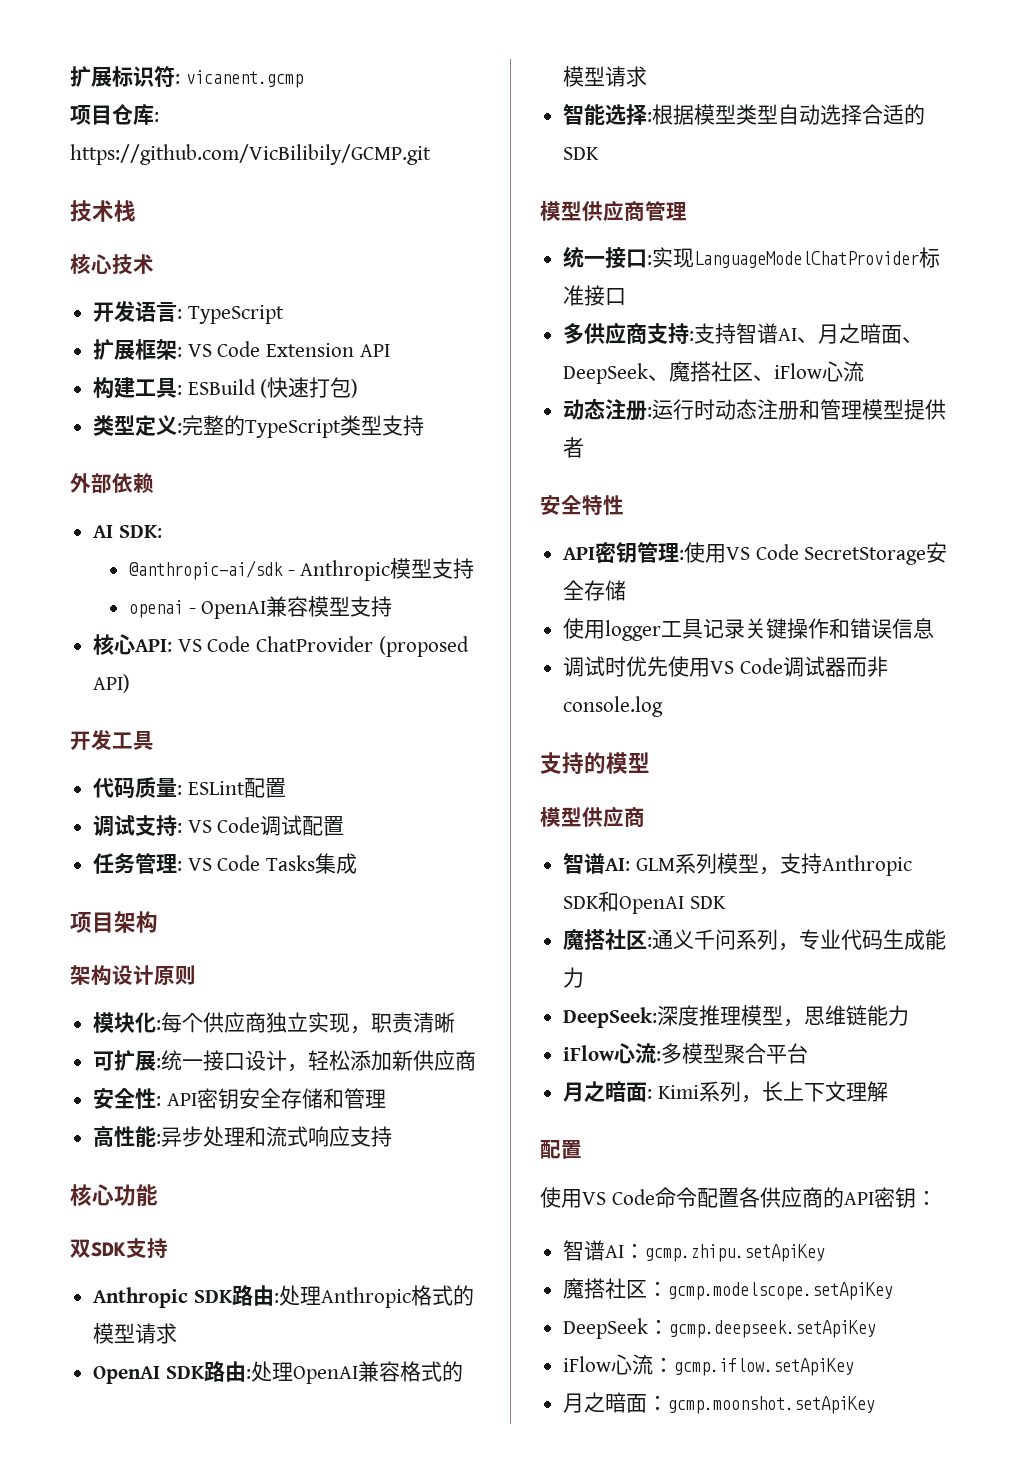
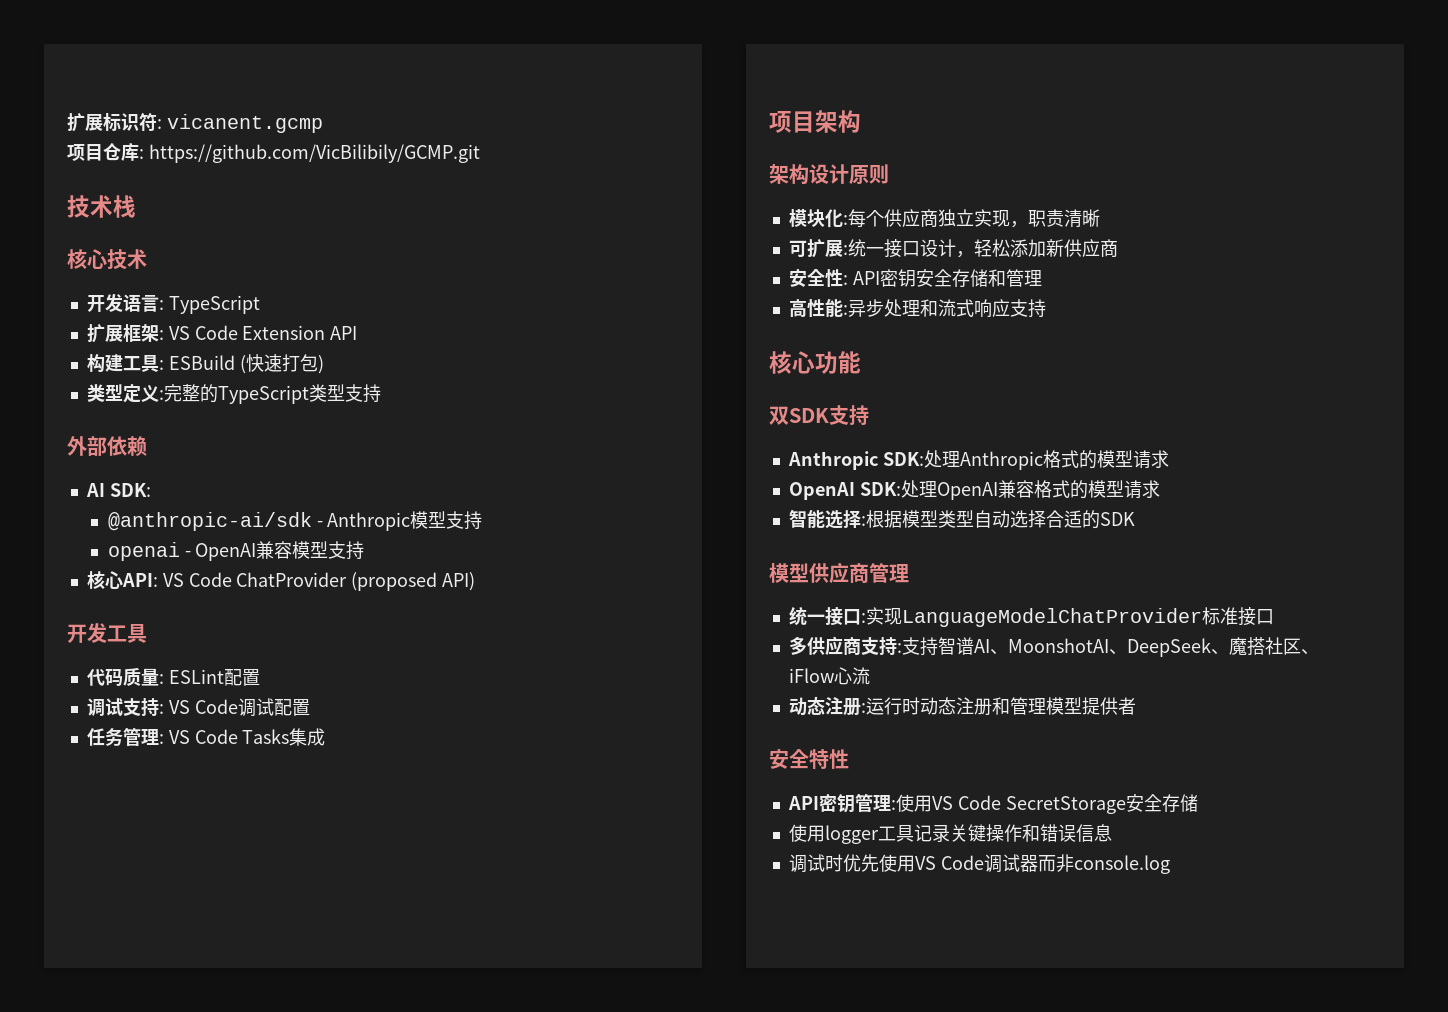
[193,1285,279,1306] SDK路由: -> [882,452,924,466] SDK:
[165,1361,251,1382] SDK路由: -> [859,482,901,496] SDK:
[818,323,903,344] 月之暗面 -> [1007,638,1109,653] MoonshotAI
[540,752,650,774] [540,806,645,828] [563,853,912,876] [563,891,726,914] [563,929,947,951] [563,967,585,988] [563,1005,910,1028] [563,1043,809,1064] [563,1081,888,1103] [540,1140,582,1159] [540,1187,937,1208] [563,1240,826,1262] [563,1278,894,1300] [563,1318,877,1339] [563,1354,855,1376] [563,1392,876,1414] // 支持的模型 // 模型供应商 // 智谱AI: GLM系列模型，支持Anthropic SDK和OpenAI SDK // 魔搭社区:通义千问系列，专业代码生成能力 // DeepSeek:深度推理模型，思维链能力 // iFlow心流:多模型聚合平台 // 月之暗面: Kimi系列，长上下文理解 // 配置 // 使用VS Code命令配置各供应商的API密钥： // 智谱AI：gcmp.zhipu.setApiKey // 魔搭社区：gcmp.modelscope.setApiKey // DeepSeek：gcmp.deepseek.setApiKey // iFlow心流：gcmp.iflow.setApiKey // 月之暗面：gcmp.moonshot.setApiKey -> (1170, 864) none

